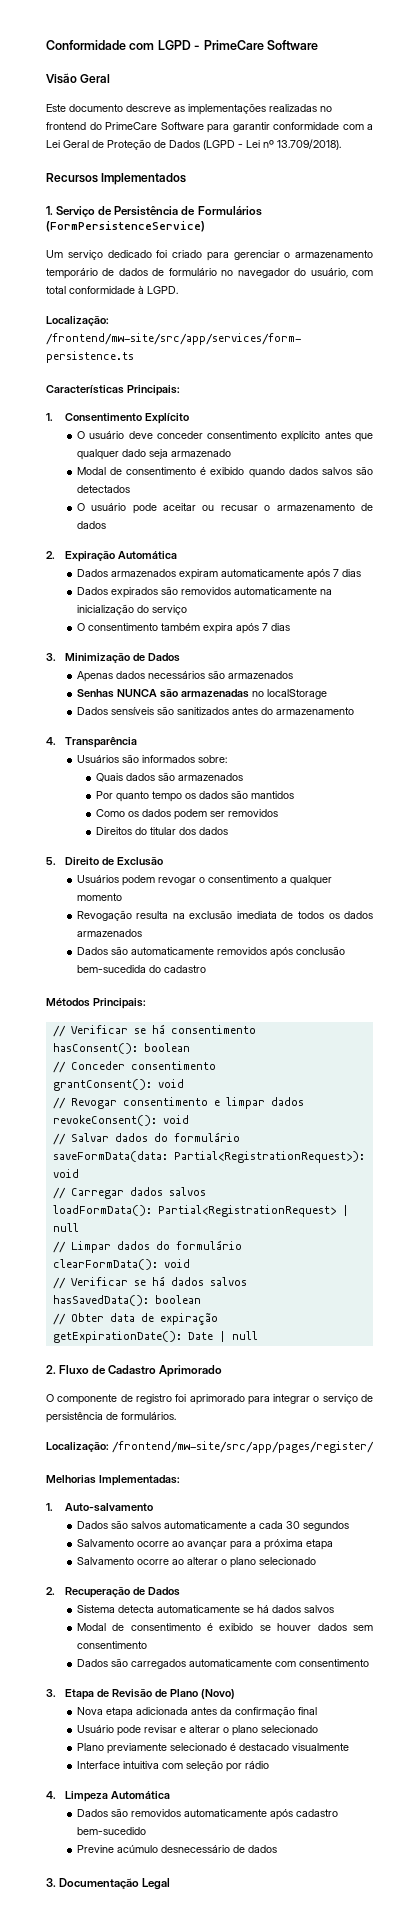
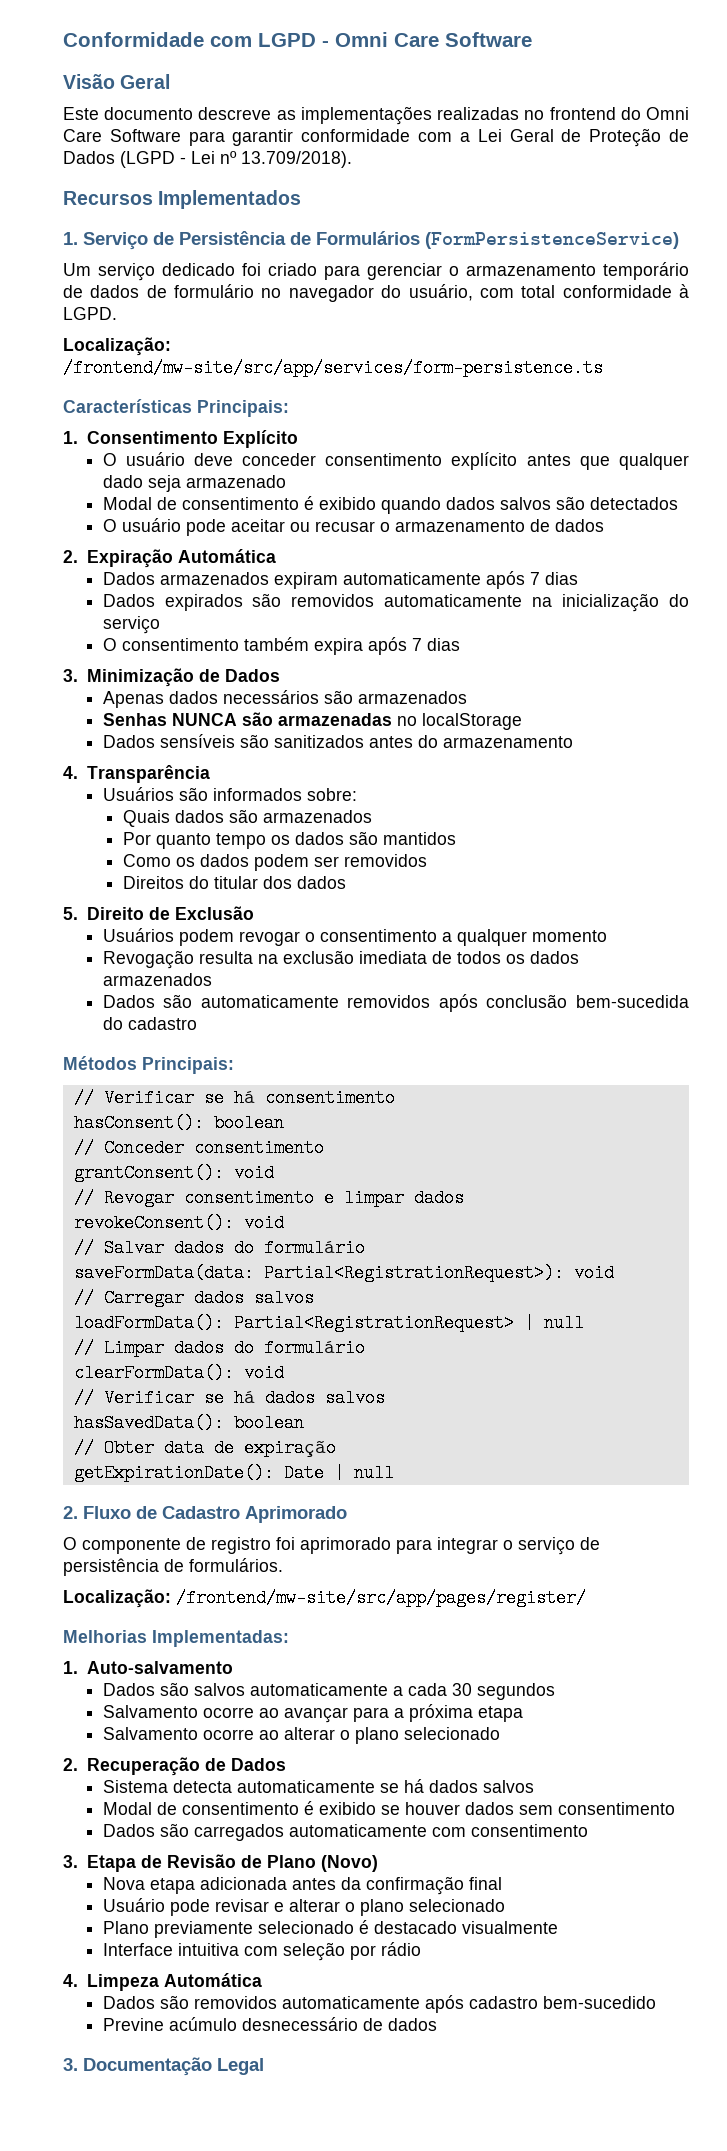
[203,40,264,50] PrimeCare -> [335,32,439,47] Omni Care
[105,122,157,130] PrimeCare -> [646,107,689,120] [63,129,102,142] Omni Care

